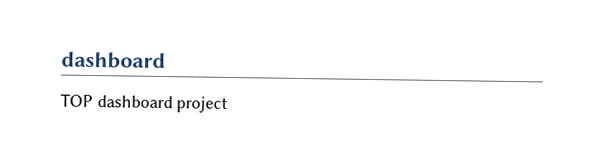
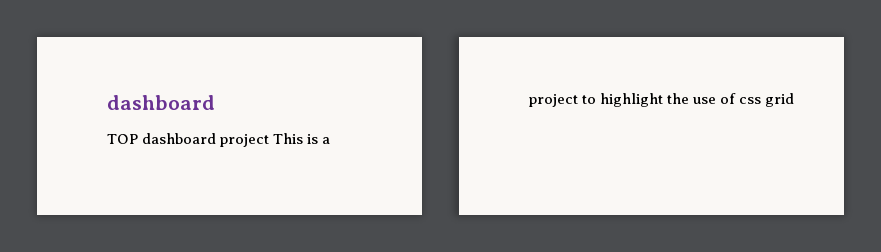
(229, 104) none -> [273,133,331,144] [529,93,795,107] This is a project to highlight the use of css grid

